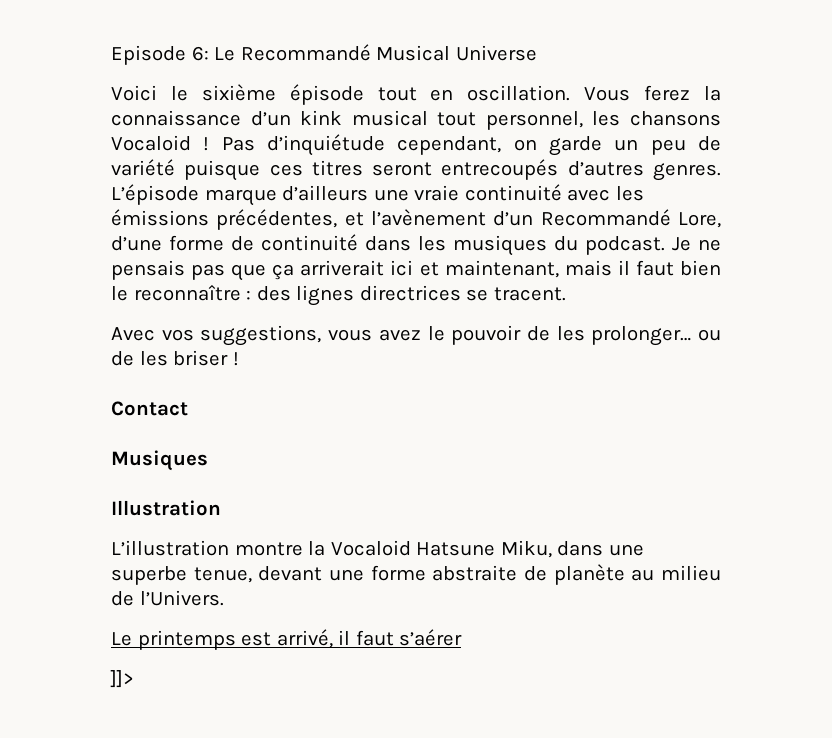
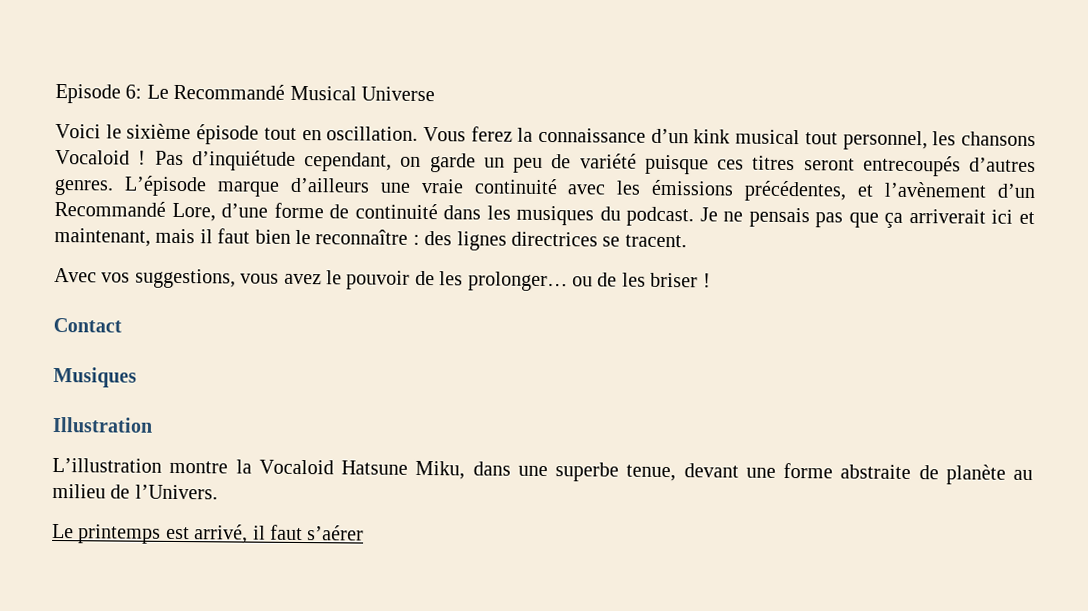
[110,670,134,688] // ]]> -> (365, 533) none

